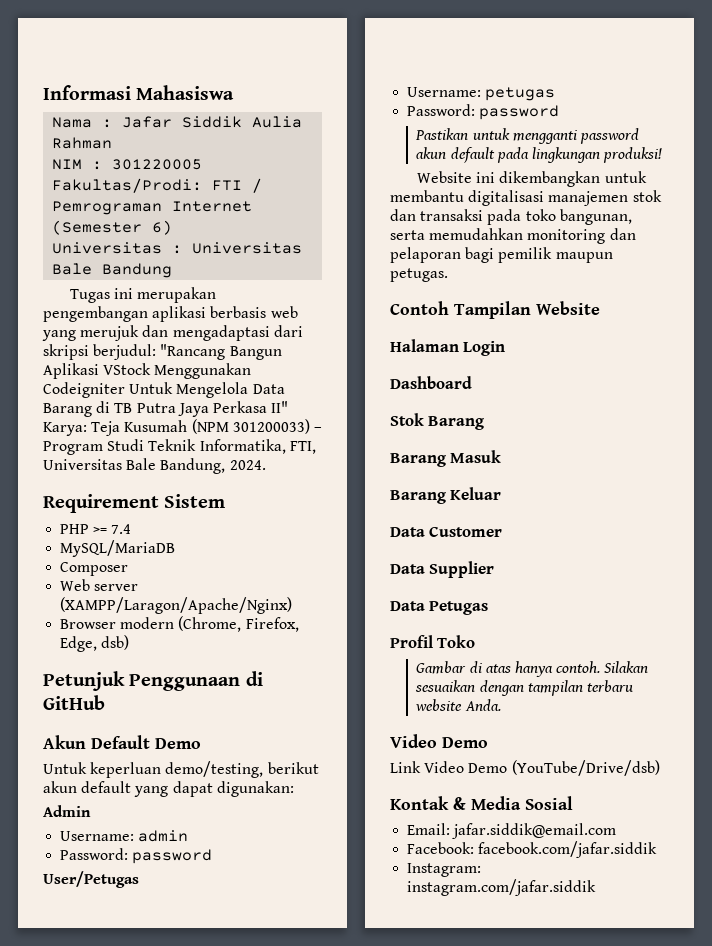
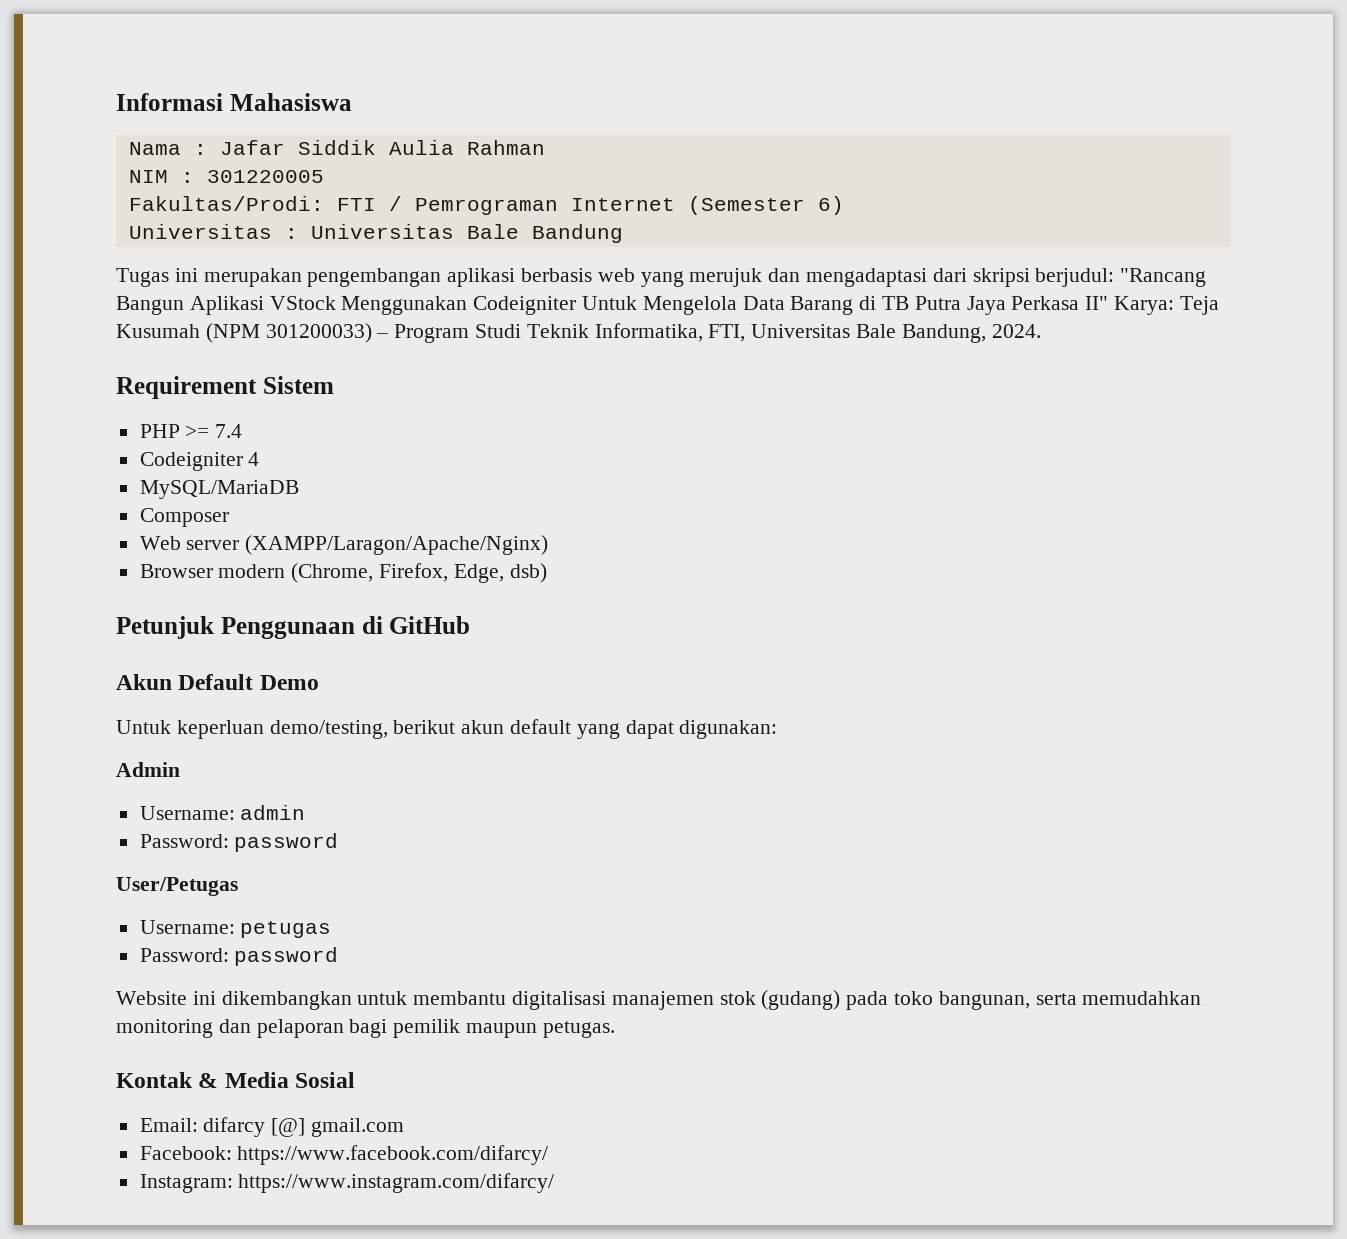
(132, 529) none -> [139,452,260,471] // Codeigniter 4
[415,128,639,144] [416,147,663,163] // Pastikan untuk mengganti password akun default pada lingkungan produksi! -> (339, 956) none
[390,209,484,221] dan transaksi -> [761,990,841,1010] (gudang)
[390,301,600,319] [390,339,506,356] [390,376,472,389] [390,413,485,430] [390,450,502,467] [390,487,502,504] [390,526,503,537] [390,561,495,578] [390,601,489,615] [390,635,476,648] [416,661,649,677] [415,680,633,696] [415,699,501,711] [390,734,488,748] [390,760,660,776] // Contoh Tampilan Website // Halaman Login // Dashboard // Stok Barang // Barang Masuk // Barang Keluar // Data Customer // Data Supplier // Data Petugas // Profil Toko // Gambar di atas hanya contoh. Silakan sesuaikan dengan tampilan terbaru website Anda. // Video Demo // Link Video Demo (YouTube/Drive/dsb) -> (615, 1029) none
[452,823,617,839] jafar.siddik@email.com -> [203,1117,405,1137] difarcy [@] gmail.com
[478,841,658,858] facebook.com/jafar.siddik -> [237,1145,549,1165] https://www.facebook.com/difarcy/
[407,879,597,896] instagram.com/jafar.siddik -> [238,1173,555,1193] https://www.instagram.com/difarcy/

